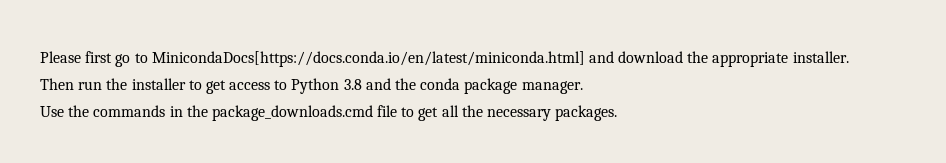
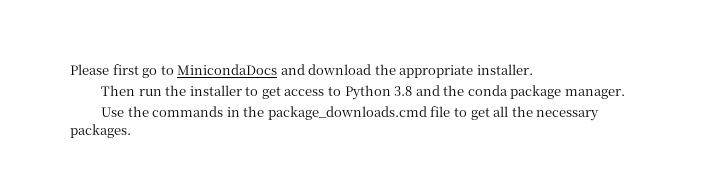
[151,51,585,67] MinicondaDocs[https://docs.conda.io/en/latest/miniconda.html] -> [177,64,278,75] MinicondaDocs

